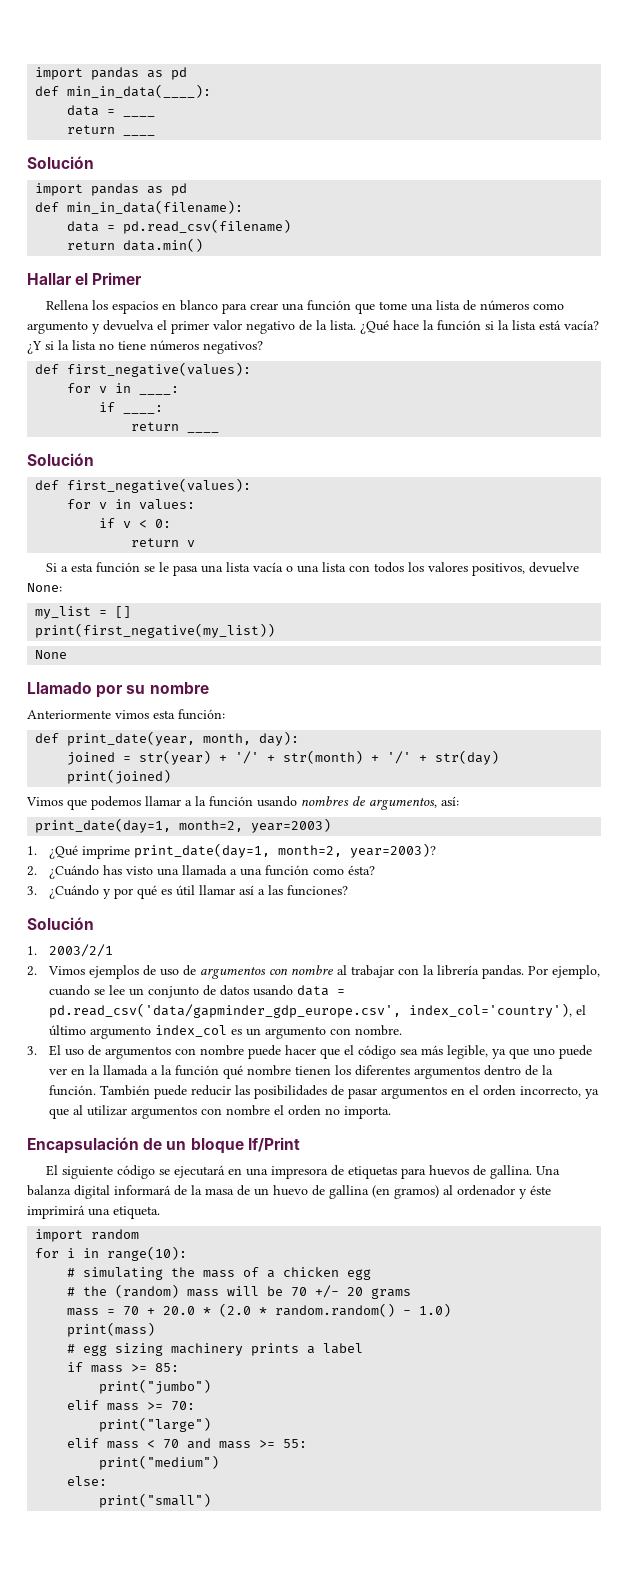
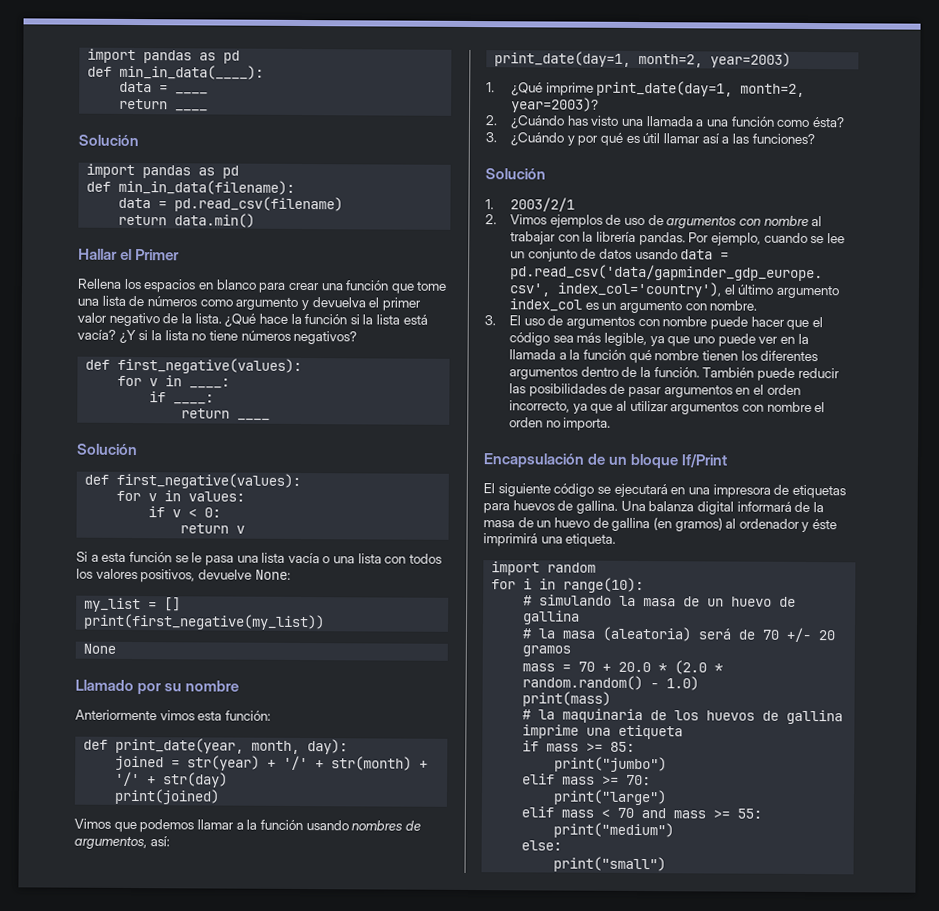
[83,1267,372,1280] [67,1284,284,1298] simulating the mass of a chicken egg // # the (random) mass will be -> [539,594,797,607] [522,610,581,625] [522,626,756,642] simulando la masa de un huevo de gallina // # la masa (aleatoria) será de
[371,1288,412,1299] grams -> [522,645,572,657] gramos
[83,1343,364,1356] egg sizing machinery prints a label -> [538,708,844,725] [522,724,684,740] la maquinaria de los huevos de gallina imprime una etiqueta

